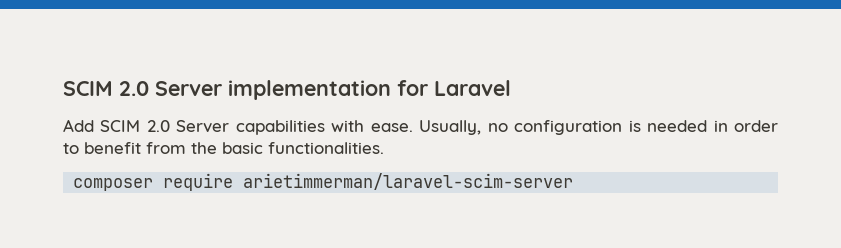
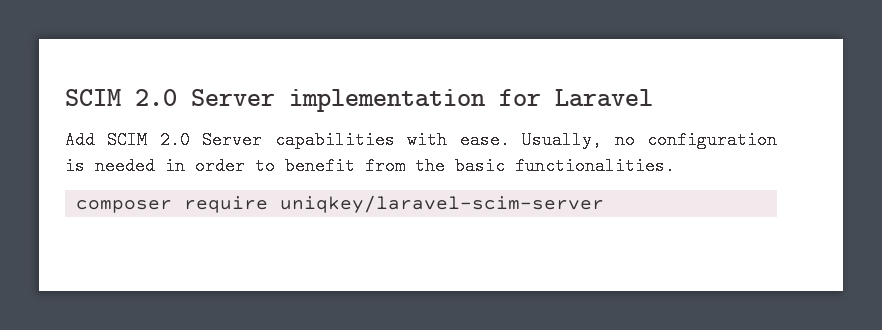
[243,173,574,190] arietimmerman/laravel-scim-server -> [280,195,605,213] uniqkey/laravel-scim-server

